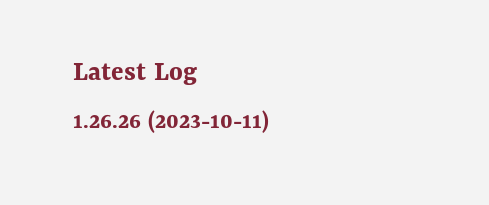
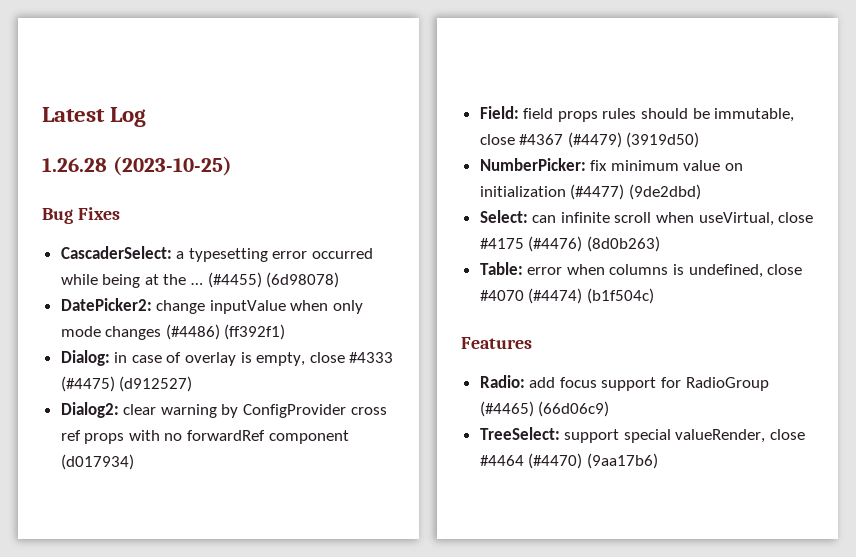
[73,110,269,133] 1.26.26 (2023-10-11) -> [42,156,232,176] [42,207,120,224] [60,246,374,262] [60,272,340,288] [60,298,364,314] [60,324,286,340] [60,350,394,366] [60,376,193,392] [60,402,387,418] [60,430,349,444] [60,454,134,470] [479,106,795,122] [479,132,700,148] [479,158,744,171] [479,184,701,200] [479,210,814,226] [479,236,660,252] [479,262,803,278] [479,288,654,304] [461,337,532,349] [479,375,769,391] [479,401,610,417] [479,427,806,443] [479,453,658,469] 1.26.28 (2023-10-25) // Bug Fixes // CascaderSelect: a typesetting error occurred while being at the … (#4455) (6d98078) // DatePicker2: change inputValue when only mode changes (#4486) (ff392f1) // Dialog: in case of overlay is empty, close #4333 (#4475) (d912527) // Dialog2: clear warning by ConfigProvider cross ref props with no forwardRef component (d017934) // Field: field props rules should be immutable, close #4367 (#4479) (3919d50) // NumberPicker: fix minimum value on initialization (#4477) (9de2dbd) // Select: can infinite scroll when useVirtual, close #4175 (#4476) (8d0b263) // Table: error when columns is undefined, close #4070 (#4474) (b1f504c) // Features // Radio: add focus support for RadioGroup (#4465) (66d06c9) // TreeSelect: support special valueRender, close #4464 (#4470) (9aa17b6)

